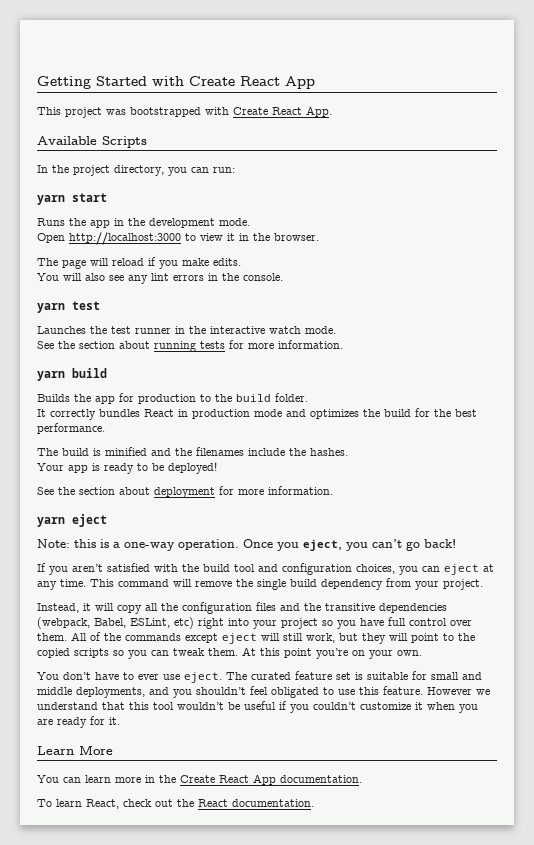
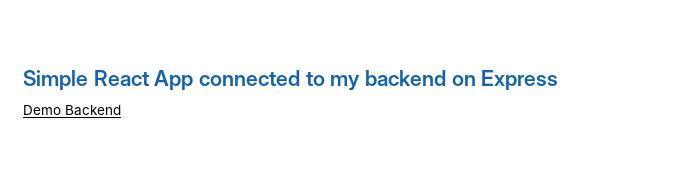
[37,76,315,89] [37,106,332,118] [37,136,147,148] [37,165,235,176] [37,193,107,205] [37,218,250,228] [37,232,319,245] [37,257,241,269] [37,273,283,284] [37,301,100,313] [37,326,336,334] [37,340,343,352] [37,368,107,381] [37,393,308,404] [37,408,477,420] [37,423,105,434] [37,447,348,456] [37,462,217,474] [37,486,333,498] [37,514,107,527] [37,539,456,551] [37,563,494,575] [37,578,483,590] [37,602,447,614] [37,617,472,629] [37,632,475,644] [37,647,422,659] [37,671,482,683] [37,686,490,698] [37,701,478,713] [37,716,120,728] [37,745,113,755] [37,774,362,785] [37,799,314,809] Getting Started with Create React App // This project was bootstrapped with Create React App. // Available Scripts // In the project directory, you can run: // yarn start // Runs the app in the development mode. // Open http://localhost:3000 to view it in the browser. // The page will reload if you make edits. // You will also see any lint errors in the console. // yarn test // Launches the test runner in the interactive watch mode. // See the section about running tests for more information. // yarn build // Builds the app for production to the build folder. // It correctly bundles React in production mode and optimizes the build for the best performance. // The build is minified and the filenames include the hashes. // Your app is ready to be deployed! // See the section about deployment for more information. // yarn eject // Note: this is a one-way operation. Once you eject, you can’t go back! // If you aren’t satisfied with the build tool and configuration choices, you can eject at any time. This command will remove the single build dependency from your project. // Instead, it will copy all the configuration files and the transitive dependencies (webpack, Babel, ESLint, etc) right into your project so you have full control over them. All of the commands except eject will still work, but they will point to the copied scripts so you can tweak them. At this point you’re on your own. // You don’t have to ever use eject. The curated feature set is suitable for small and middle deployments, and you shouldn’t feel obligated to use this feature. However we understand that this tool wouldn’t be useful if you couldn’t customize it when you are ready for it. // Learn More // You can learn more in the Create React App documentation. // To learn React, check out the React documentation. -> [23,70,559,91] [23,105,121,116] Simple React App connected to my backend on Express // Demo Backend

